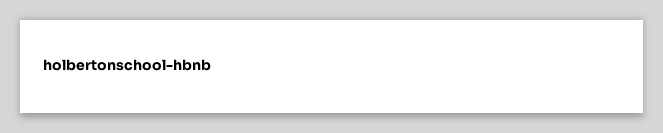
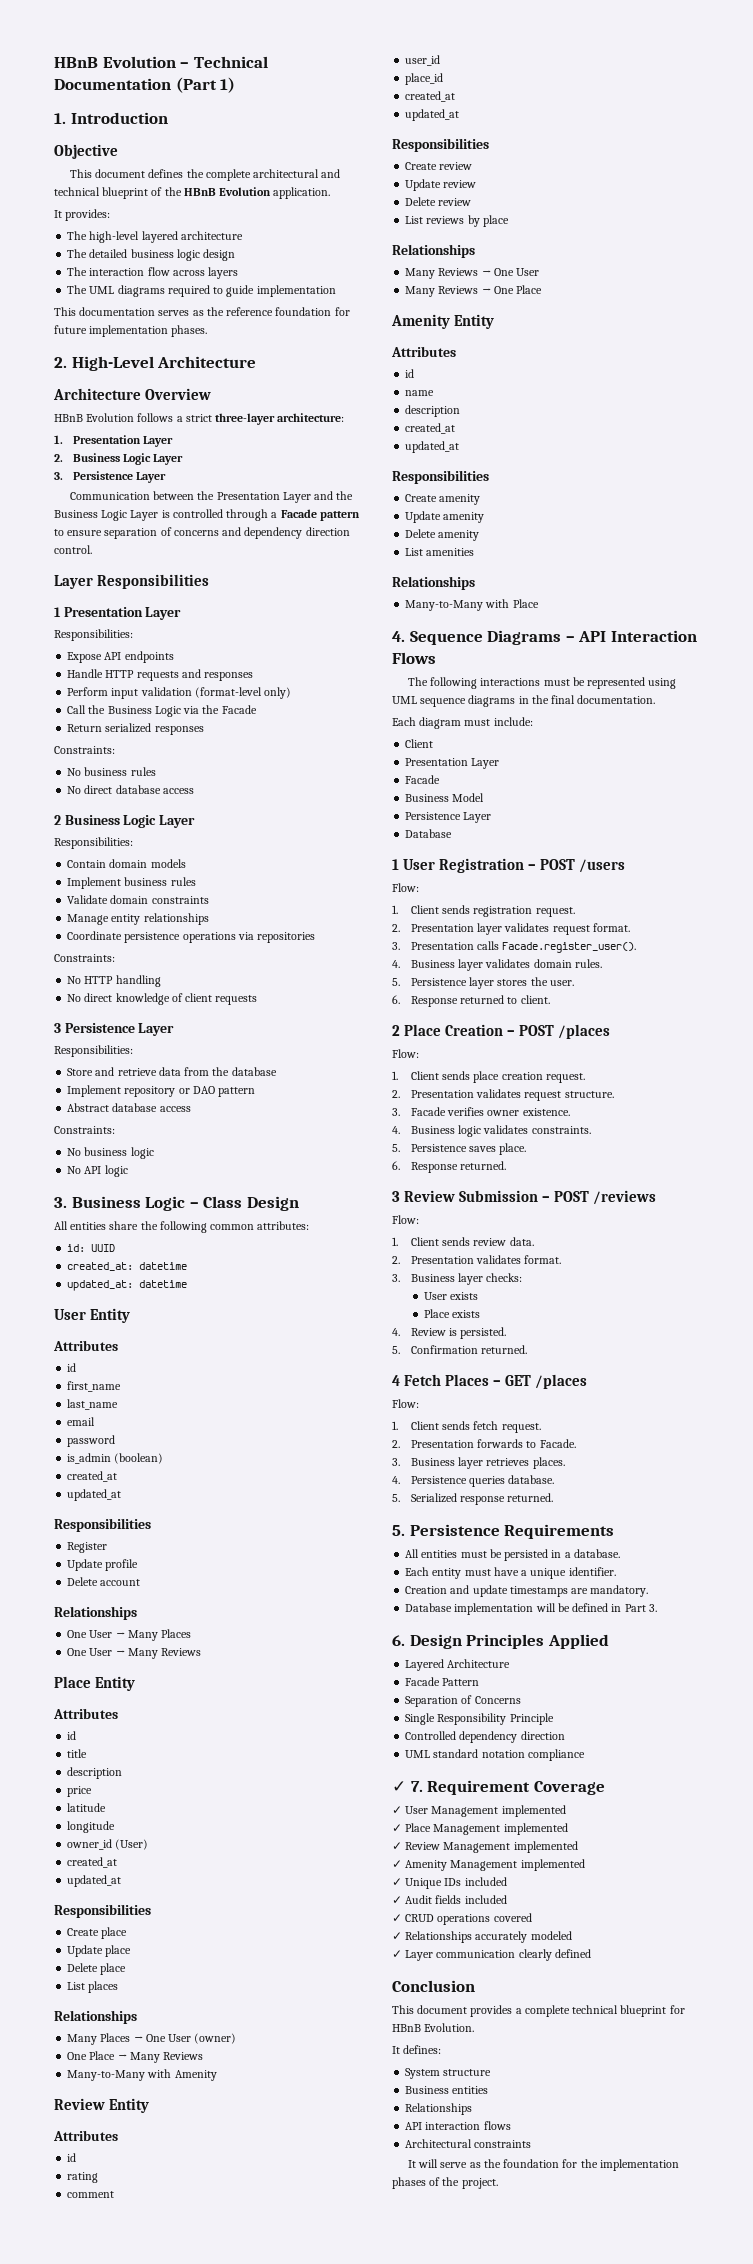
[43,59,211,71] holbertonschool-hbnb -> [54,56,268,68] [54,77,236,93] [54,112,168,124] [54,144,118,159] [69,169,341,181] [54,187,331,199] [54,209,111,221] [67,231,243,243] [67,249,236,261] [67,267,239,279] [67,285,336,297] [54,307,350,316] [54,325,208,337] [54,356,257,371] [53,388,212,400] [54,413,345,425] [54,435,174,447] [54,453,184,465] [54,471,167,483] [69,491,354,503] [54,509,360,521] [54,527,350,539] [54,545,92,554] [54,574,210,589] [54,607,182,620] [54,629,133,641] [67,651,174,663] [67,669,254,681] [67,687,292,699] [67,705,257,717] [67,723,204,735] [54,746,115,754] [67,767,156,776] [67,785,194,794] [54,815,195,828] [54,837,133,849] [67,859,186,868] [67,877,196,889] [67,895,209,904] [67,913,209,925] [67,931,316,943] [54,954,115,962] [67,975,161,987] [67,993,258,1005] [54,1023,175,1036] [54,1045,133,1057] [67,1067,277,1076] [67,1085,256,1097] [67,1103,191,1112] [54,1126,115,1134] [67,1147,154,1159] [67,1165,128,1177] [54,1196,299,1211] [54,1221,310,1233] [67,1244,116,1252] [67,1262,188,1271] [67,1280,188,1291] [54,1308,131,1323] [53,1340,118,1351] [67,1363,77,1372] [67,1381,122,1392] [67,1399,119,1410] [67,1417,96,1426] [67,1435,116,1447] [67,1453,164,1464] [67,1471,118,1482] [67,1489,122,1501] [54,1518,151,1532] [67,1542,108,1553] [67,1559,139,1571] [67,1577,141,1586] [54,1606,137,1620] [67,1629,192,1641] [67,1648,202,1659] [54,1676,136,1691] [53,1708,118,1719] [67,1731,77,1740] [67,1749,88,1758] [67,1767,123,1779] [67,1786,93,1797] [67,1803,107,1812] [67,1821,116,1833] [67,1839,149,1850] [67,1857,118,1868] [67,1875,122,1887] [54,1904,151,1918] [67,1927,128,1939] [67,1945,132,1957] [67,1963,127,1975] [67,1981,119,1993] [54,2010,137,2024] [67,2033,237,2045] [67,2051,204,2063] [67,2069,217,2081] [54,2098,150,2113] [53,2130,118,2141] [67,2153,77,2162] [67,2172,99,2183] [67,2191,115,2198] [405,55,441,66] [405,73,444,85] [405,91,456,102] [405,109,460,121] [392,138,489,152] [405,162,473,170] [405,179,477,191] [405,197,472,206] [405,215,509,227] [392,244,475,258] [405,268,540,279] [405,285,543,297] [391,314,495,329] [391,346,456,357] [405,369,415,378] [405,390,435,396] [405,405,461,417] [405,423,456,434] [405,441,460,453] [392,470,489,484] [405,494,481,505] [405,511,485,523] [405,529,480,541] [405,548,475,556] [392,576,475,590] [405,599,539,611] [392,630,697,645] [392,652,436,664] [407,677,677,689] [392,695,656,707] [392,717,533,729] [405,739,434,748] [405,758,500,769] [405,775,441,784] [405,793,485,802] [405,812,492,823] [405,829,453,838] [392,858,626,873] [392,883,419,892] [392,905,575,917] [392,923,630,935] [392,941,637,953] [392,959,602,971] [392,977,574,989] [392,995,550,1007] [392,1024,611,1039] [392,1049,419,1058] [392,1071,585,1083] [392,1089,614,1101] [392,1107,570,1116] [392,1125,591,1137] [392,1143,527,1155] [392,1161,507,1173] [392,1190,657,1205] [392,1215,419,1224] [392,1237,534,1246] [392,1255,562,1264] [392,1273,523,1285] [423,1292,479,1300] [423,1309,481,1318] [392,1327,507,1339] [392,1345,528,1354] [392,1374,588,1389] [392,1399,419,1408] [392,1421,541,1433] [392,1439,576,1448] [392,1457,565,1469] [392,1475,555,1487] [392,1493,554,1505] [392,1524,615,1539] [405,1549,620,1561] [405,1567,616,1579] [405,1585,649,1597] [405,1603,657,1615] [392,1634,609,1649] [405,1659,511,1671] [405,1677,480,1686] [405,1695,521,1707] [405,1713,554,1725] [405,1731,565,1743] [405,1749,585,1761] [392,1780,605,1795] [392,1805,566,1817] [392,1823,568,1835] [392,1841,578,1853] [392,1859,585,1871] [392,1877,507,1889] [392,1895,507,1904] [392,1913,532,1925] [392,1931,572,1943] [392,1949,591,1961] [392,1980,475,1992] [392,2005,685,2017] [392,2023,475,2032] [392,2045,442,2054] [405,2068,492,2079] [405,2086,489,2094] [405,2103,473,2115] [405,2121,511,2130] [405,2139,532,2148] [407,2159,679,2171] [392,2177,498,2189] HBnB Evolution – Technical Documentation (Part 1) // 1. Introduction // Objective // This document defines the complete architectural and technical blueprint of the HBnB Evolution application. // It provides: // The high-level layered architecture // The detailed business logic design // The interaction flow across layers // The UML diagrams required to guide implementation // This documentation serves as the reference foundation for future implementation phases. // 2. High-Level Architecture // Architecture Overview // HBnB Evolution follows a strict three-layer architecture: // 1. Presentation Layer // 2. Business Logic Layer // 3. Persistence Layer // Communication between the Presentation Layer and the Business Logic Layer is controlled through a Facade pattern to ensure separation of concerns and dependency direction control. // Layer Responsibilities // 1 Presentation Layer // Responsibilities: // Expose API endpoints // Handle HTTP requests and responses // Perform input validation (format-level only) // Call the Business Logic via the Facade // Return serialized responses // Constraints: // No business rules // No direct database access // 2 Business Logic Layer // Responsibilities: // Contain domain models // Implement business rules // Validate domain constraints // Manage entity relationships // Coordinate persistence operations via repositories // Constraints: // No HTTP handling // No direct knowledge of client requests // 3 Persistence Layer // Responsibilities: // Store and retrieve data from the database // Implement repository or DAO pattern // Abstract database access // Constraints: // No business logic // No API logic // 3. Business Logic – Class Design // All entities share the following common attributes: // id: UUID // created_at: datetime // updated_at: datetime // User Entity // Attributes // id // first_name // last_name // email // password // is_admin (boolean) // created_at // updated_at // Responsibilities // Register // Update profile // Delete account // Relationships // One User → Many Places // One User → Many Reviews // Place Entity // Attributes // id // title // description // price // latitude // longitude // owner_id (User) // created_at // updated_at // Responsibilities // Create place // Update place // Delete place // List places // Relationships // Many Places → One User (owner) // One Place → Many Reviews // Many-to-Many with Amenity // Review Entity // Attributes // id // rating // comment // user_id // place_id // created_at // updated_at // Responsibilities // Create review // Update review // Delete review // List reviews by place // Relationships // Many Reviews → One User // Many Reviews → One Place // Amenity Entity // Attributes // id // name // description // created_at // updated_at // Responsibilities // Create amenity // Update amenity // Delete amenity // List amenities // Relationships // Many-to-Many with Place // 4. Sequence Diagrams – API Interaction Flows // The following interactions must be represented using UML sequence diagrams in the final documentation. // Each diagram must include: // Client // Presentation Layer // Facade // Business Model // Persistence Layer // Database // 1 User Registration – POST /users // Flow: // 1. Client sends registration request. // 2. Presentation layer validates request format. // 3. Presentation calls Facade.register_user(). // 4. Business layer validates domain rules. // 5. Persistence layer stores the user. // 6. Response returned to client. // 2 Place Creation – POST /places // Flow: // 1. Client sends place creation request. // 2. Presentation validates request structure. // 3. Facade verifies owner existence. // 4. Business logic validates constraints. // 5. Persistence saves place. // 6. Response returned. // 3 Review Submission – POST /reviews // Flow: // 1. Client sends review data. // 2. Presentation validates format. // 3. Business layer checks: // User exists // Place exists // 4. Review is persisted. // 5. Confirmation returned. // 4 Fetch Places – GET /places // Flow: // 1. Client sends fetch request. // 2. Presentation forwards to Facade. // 3. Business layer retrieves places. // 4. Persistence queries database. // 5. Serialized response returned. // 5. Persistence Requirements // All entities must be persisted in a database. // Each entity must have a unique identifier. // Creation and update timestamps are mandatory. // Database implementation will be defined in Part 3. // 6. Design Principles Applied // Layered Architecture // Facade Pattern // Separation of Concerns // Single Responsibility Principle // Controlled dependency direction // UML standard notation compliance // ✓ 7. Requirement Coverage // ✓ User Management implemented // ✓ Place Management implemented // ✓ Review Management implemented // ✓ Amenity Management implemented // ✓ Unique IDs included // ✓ Audit fields included // ✓ CRUD operations covered // ✓ Relationships accurately modeled // ✓ Layer communication clearly defined // Conclusion // This document provides a complete technical blueprint for HBnB Evolution. // It defines: // System structure // Business entities // Relationships // API interaction flows // Architectural constraints // It will serve as the foundation for the implementation phases of the project.

